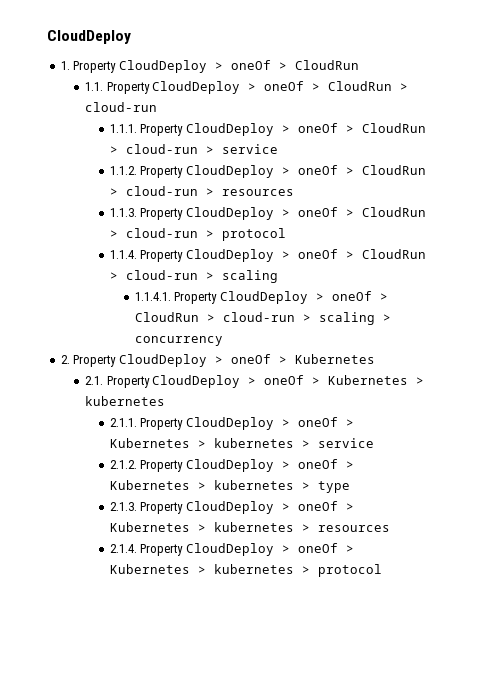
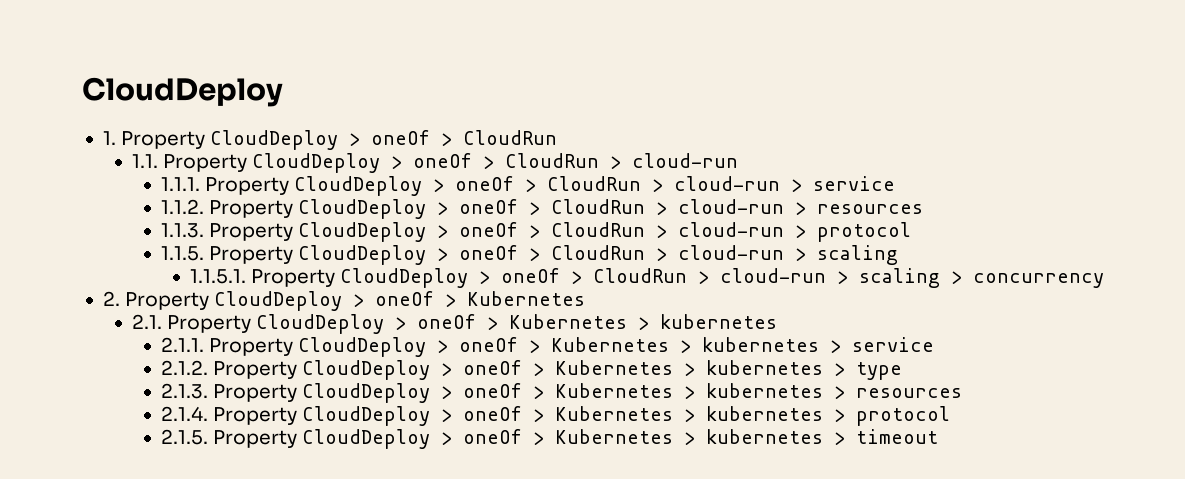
[110,250,138,259] 1.1.4. -> [161,246,205,261] 1.1.5.
[134,292,171,301] 1.1.4.1. -> [190,269,247,284] 1.1.5.1.
(383, 570) none -> [161,429,939,449] // 2.1.5. Property CloudDeploy > oneOf > Kubernetes > kubernetes > timeout

